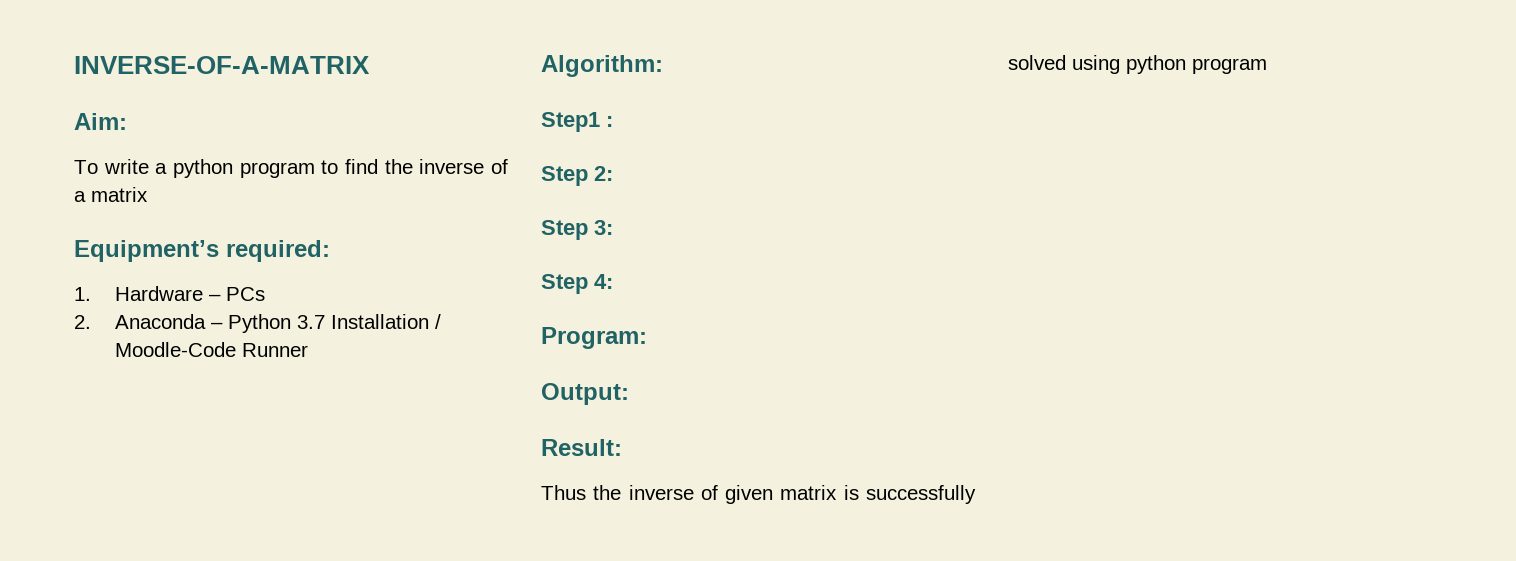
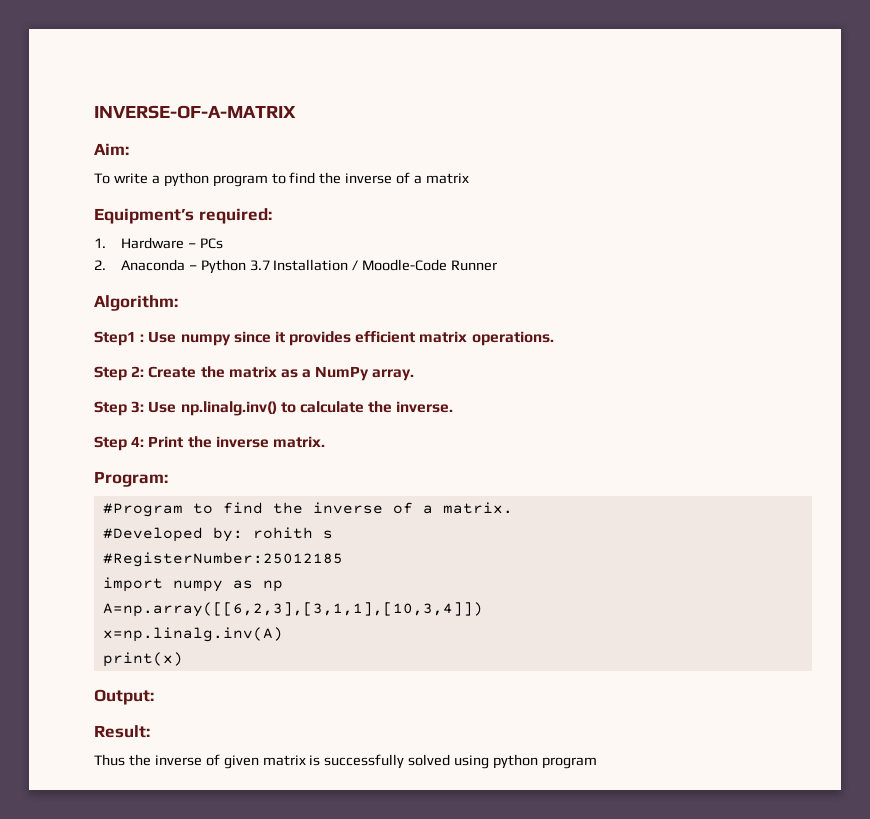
[541,166,613,186] [541,220,613,240] [541,274,613,294] [541,327,647,349] // Step 2: // Step 3: // Step 4: // Program: -> [148,331,554,346] [94,366,415,381] [94,401,454,416] [94,436,325,451] [94,471,168,487] [102,502,513,517] [102,527,333,542] [102,552,343,567] [102,577,283,592] [102,602,483,617] [102,627,283,642] [102,652,183,667] Use numpy since it provides efficient matrix operations. // Step 2: Create the matrix as a NumPy array. // Step 3: Use np.linalg.inv() to calculate the inverse. // Step 4: Print the inverse matrix. // Program: // #Program to find the inverse of a matrix. // #Developed by: rohith s // #RegisterNumber:25012185 // import numpy as np // A=np.array([[6,2,3],[3,1,1],[10,3,4]]) // x=np.linalg.inv(A) // print(x)

